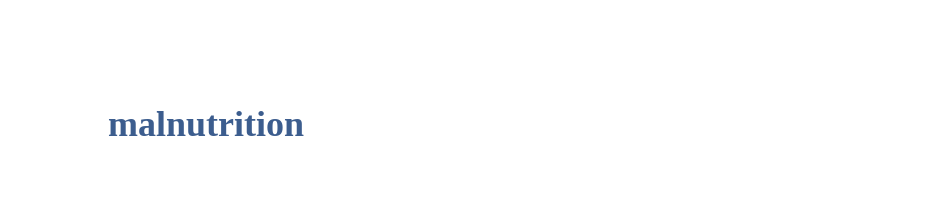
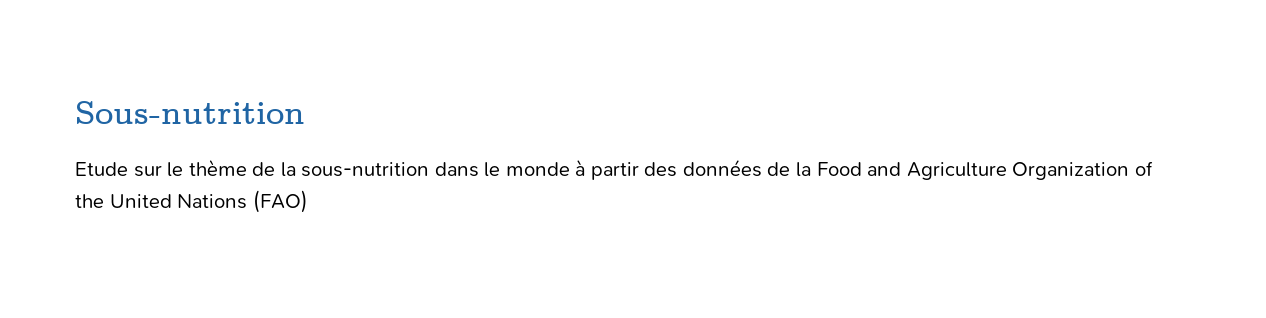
[108,111,304,136] malnutrition -> [75,101,305,124] [75,159,1153,180] [75,190,308,213] Sous-nutrition // Etude sur le thème de la sous-nutrition dans le monde à partir des données de la Food and Agriculture Organization of the United Nations (FAO)

